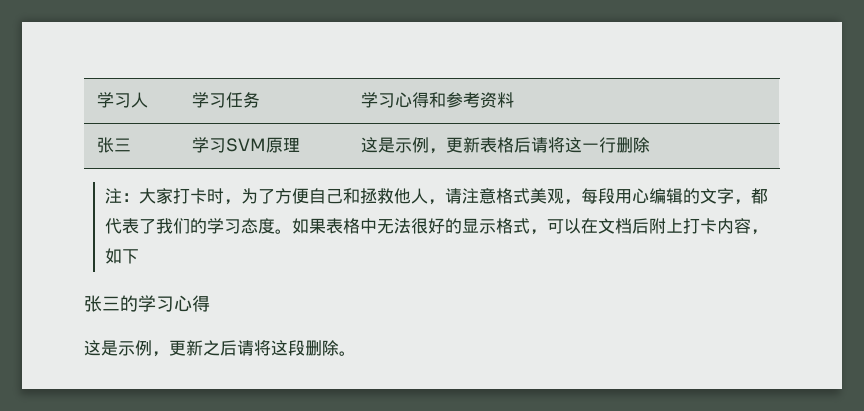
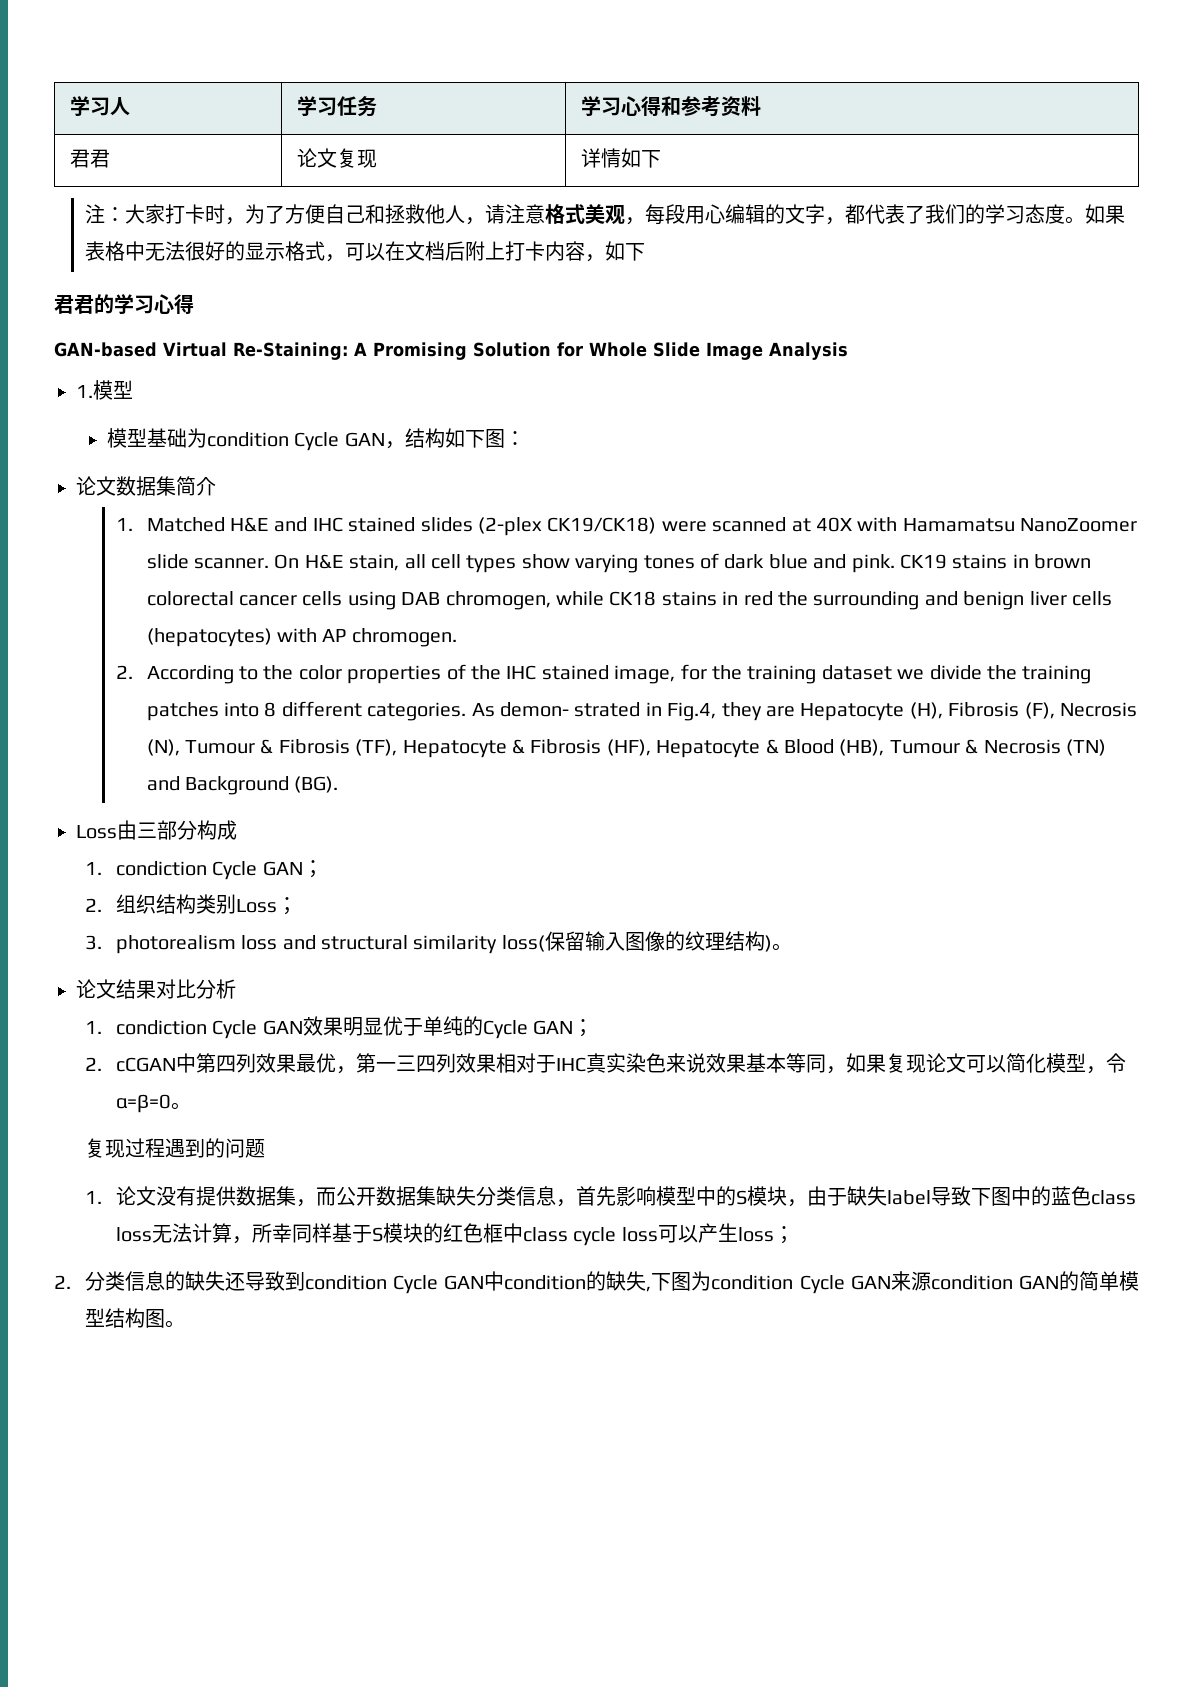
[96,137,131,153] [191,137,300,153] [360,137,650,154] 张三 | 学习SVM原理 | 这是示例，更新表格后请将这一行删除 -> [69,149,110,168] [296,148,377,168] [580,148,661,168] 君君 | 论文复现 | 详情如下
[84,295,120,312] 张三 -> [54,295,94,314] 君君
[84,340,339,357] 这是示例，更新之后请将这段删除 -> [54,342,848,360] [76,380,133,400] [106,428,525,451] [76,476,216,496] [115,517,1138,536] [146,553,1092,573] [146,591,1112,610] [146,628,457,647] [115,664,1092,684] [146,701,1137,721] [146,739,1106,758] [146,776,339,795] [76,820,237,840] [84,860,323,880] [84,894,297,915] [84,931,792,954] [76,979,236,999] [84,1016,593,1039] [84,1053,1126,1074] [115,1094,191,1113] [84,1138,265,1158] [84,1186,1136,1207] [115,1223,794,1246] [54,1271,1139,1294] [84,1308,165,1328] GAN-based Virtual Re-Staining: A Promising Solution for Whole Slide Image Analysis // 1.模型 // 模型基础为condition Cycle GAN，结构如下图： // 论文数据集简介 // 1. Matched H&E and IHC stained slides (2-plex CK19/CK18) were scanned at 40X with Hamamatsu NanoZoomer slide scanner. On H&E stain, all cell types show varying tones of dark blue and pink. CK19 stains in brown colorectal cancer cells using DAB chromogen, while CK18 stains in red the surrounding and benign liver cells (hepatocytes) with AP chromogen. // 2. According to the color properties of the IHC stained image, for the training dataset we divide the training patches into 8 different categories. As demon- strated in Fig.4, they are Hepatocyte (H), Fibrosis (F), Necrosis (N), Tumour & Fibrosis (TF), Hepatocyte & Fibrosis (HF), Hepatocyte & Blood (HB), Tumour & Necrosis (TN) and Background (BG). // Loss由三部分构成 // 1. condiction Cycle GAN； // 2.组织结构类别Loss； // 3. photorealism loss and structural similarity loss(保留输入图像的纹理结构)。 // 论文结果对比分析 // 1. condiction Cycle GAN效果明显优于单纯的Cycle GAN； // 2. cCGAN中第四列效果最优，第一三四列效果相对于IHC真实染色来说效果基本等同，如果复现论文可以简化模型，令α=β=0。 // 复现过程遇到的问题 // 1.论文没有提供数据集，而公开数据集缺失分类信息，首先影响模型中的S模块，由于缺失label导致下图中的蓝色class loss无法计算，所幸同样基于S模块的红色框中class cycle loss可以产生loss； // 2.分类信息的缺失还导致到condition Cycle GAN中condition的缺失,下图为condition Cycle GAN来源condition GAN的简单模型结构图

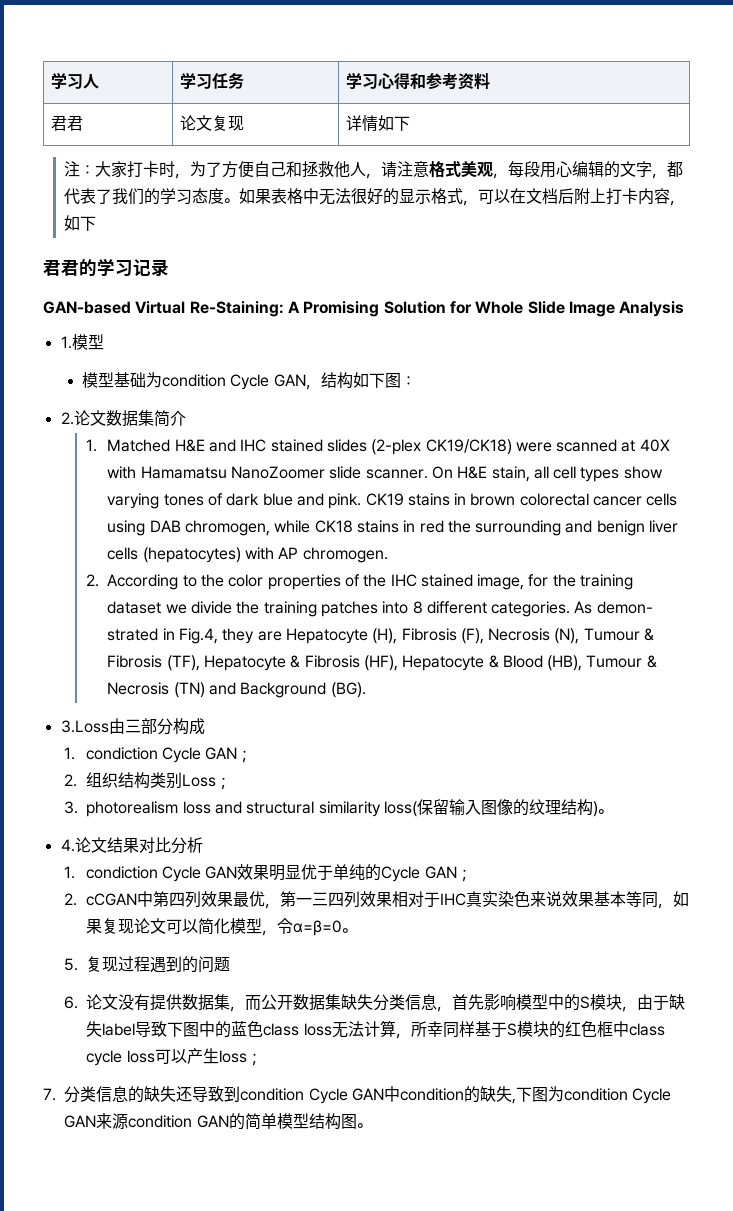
[154,294,194,314] 心得 -> [133,259,169,277] 记录
(525, 438) none -> [60,412,74,425] 2.
[76,825,117,839] Loss -> [60,720,109,733] 3.Loss
(792, 947) none -> [60,839,75,852] 4.
(191, 1106) none -> [64,958,79,971] 5.
[84,1191,102,1204] 1. -> [64,996,79,1009] 6.
[54,1275,71,1289] 2. -> [43,1088,56,1101] 7.

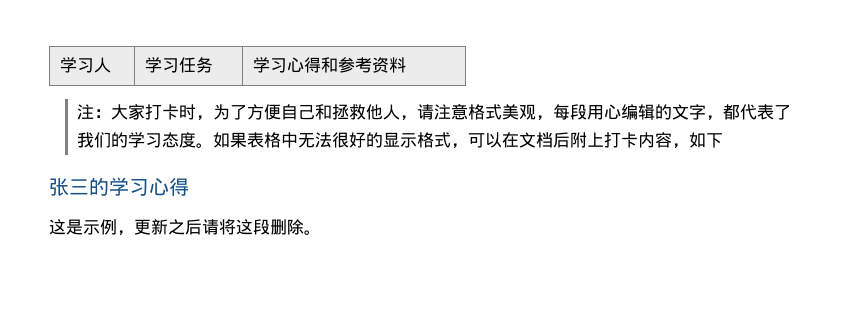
[50,116,83,131] [179,115,244,131] [345,115,410,132] // 君君 | 论文复现 | 详情如下 -> (406, 65) none
[43,258,169,277] [43,301,685,317] [60,334,104,350] [82,372,416,390] [60,410,186,427] [85,439,670,455] [107,466,663,482] [107,493,678,509] [107,520,679,536] [107,547,388,563] [85,574,634,590] [107,601,653,617] [107,628,655,644] [107,655,657,671] [107,682,366,698] [60,718,205,735] [64,747,253,763] [64,772,231,790] [64,799,614,817] [60,837,203,854] [64,864,472,882] [64,891,689,909] [85,918,357,936] [64,956,231,973] [64,994,686,1012] [86,1020,665,1039] [86,1048,262,1066] [43,1086,672,1104] [64,1113,357,1130] 君君的学习记录 // GAN-based Virtual Re-Staining: A Promising Solution for Whole Slide Image Analysis // 1.模型 // 模型基础为condition Cycle GAN，结构如下图： // 2.论文数据集简介 // 1. Matched H&E and IHC stained slides (2-plex CK19/CK18) were scanned at 40X with Hamamatsu NanoZoomer slide scanner. On H&E stain, all cell types show varying tones of dark blue and pink. CK19 stains in brown colorectal cancer cells using DAB chromogen, while CK18 stains in red the surrounding and benign liver cells (hepatocytes) with AP chromogen. // 2. According to the color properties of the IHC stained image, for the training dataset we divide the training patches into 8 different categories. As demon- strated in Fig.4, they are Hepatocyte (H), Fibrosis (F), Necrosis (N), Tumour & Fibrosis (TF), Hepatocyte & Fibrosis (HF), Hepatocyte & Blood (HB), Tumour & Necrosis (TN) and Background (BG). // 3.Loss由三部分构成 // 1. condiction Cycle GAN； // 2.组织结构类别Loss； // 3. photorealism loss and structural similarity loss(保留输入图像的纹理结构)。 // 4.论文结果对比分析 // 1. condiction Cycle GAN效果明显优于单纯的Cycle GAN； // 2. cCGAN中第四列效果最优，第一三四列效果相对于IHC真实染色来说效果基本等同，如果复现论文可以简化模型，令α=β=0。 // 5.复现过程遇到的问题 // 6.论文没有提供数据集，而公开数据集缺失分类信息，首先影响模型中的S模块，由于缺失label导致下图中的蓝色class loss无法计算，所幸同样基于S模块的红色框中class cycle loss可以产生loss； // 7.分类信息的缺失还导致到condition Cycle GAN中condition的缺失,下图为condition Cycle GAN来源condition GAN的简单模型结构图 -> [49,177,189,196] [49,219,304,236] 张三的学习心得 // 这是示例，更新之后请将这段删除

